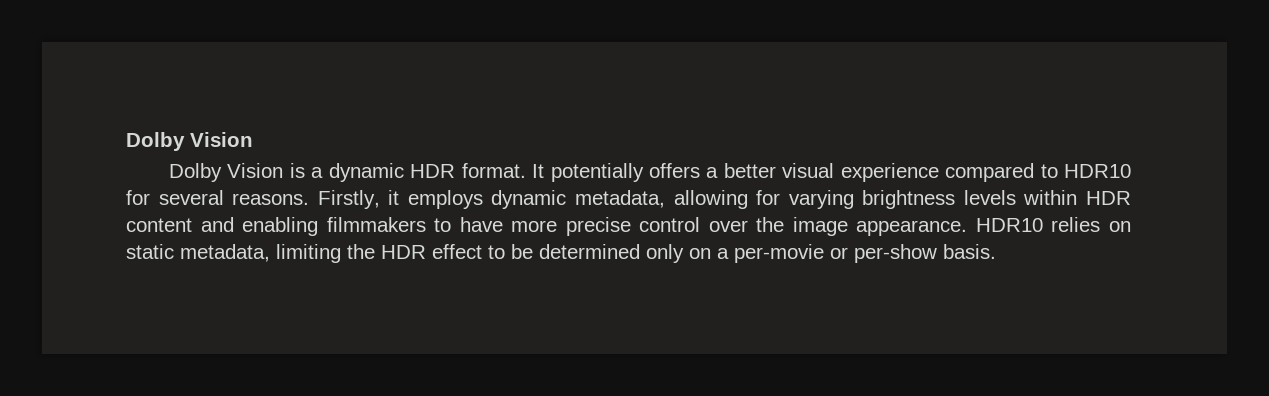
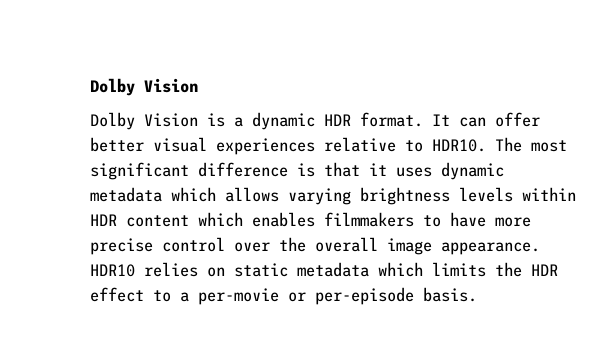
[550,163,1131,182] [126,190,781,209] potentially offers a better visual experience compared to HDR10 for several reasons. Firstly, it employs dynamic metadata, allowing for -> [459,112,540,127] [90,137,567,155] [90,162,504,180] [90,187,279,202] can offer better visual experiences relative to HDR10. The most significant difference is that it uses dynamic metadata which allows
[200,217,319,236] and enabling -> [198,212,315,227] which enables
(785, 224) none -> [315,237,378,252] overall
[180,244,341,263] metadata, limiting -> [297,262,486,277] metadata which limits
[511,244,711,263] be determined only on -> (171, 296) none
[854,244,937,263] per-show -> [315,287,414,305] per-episode

